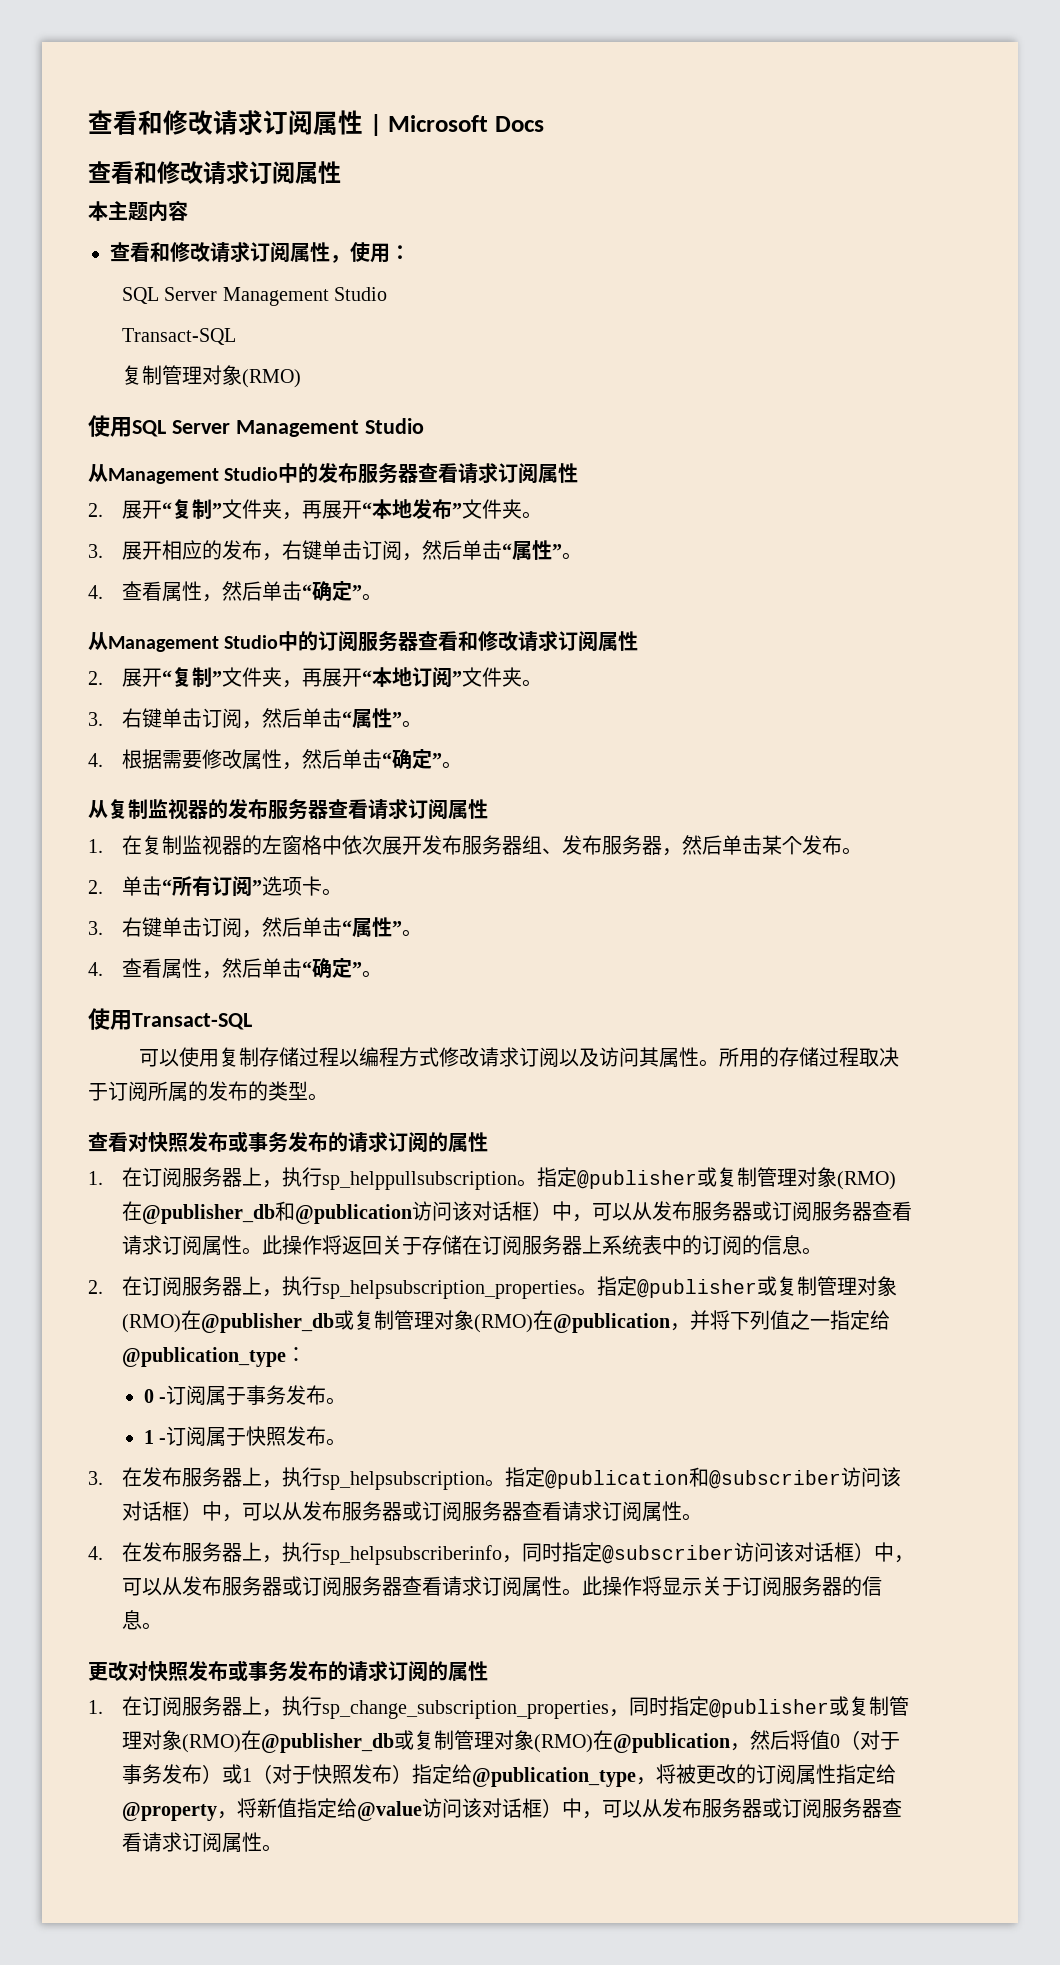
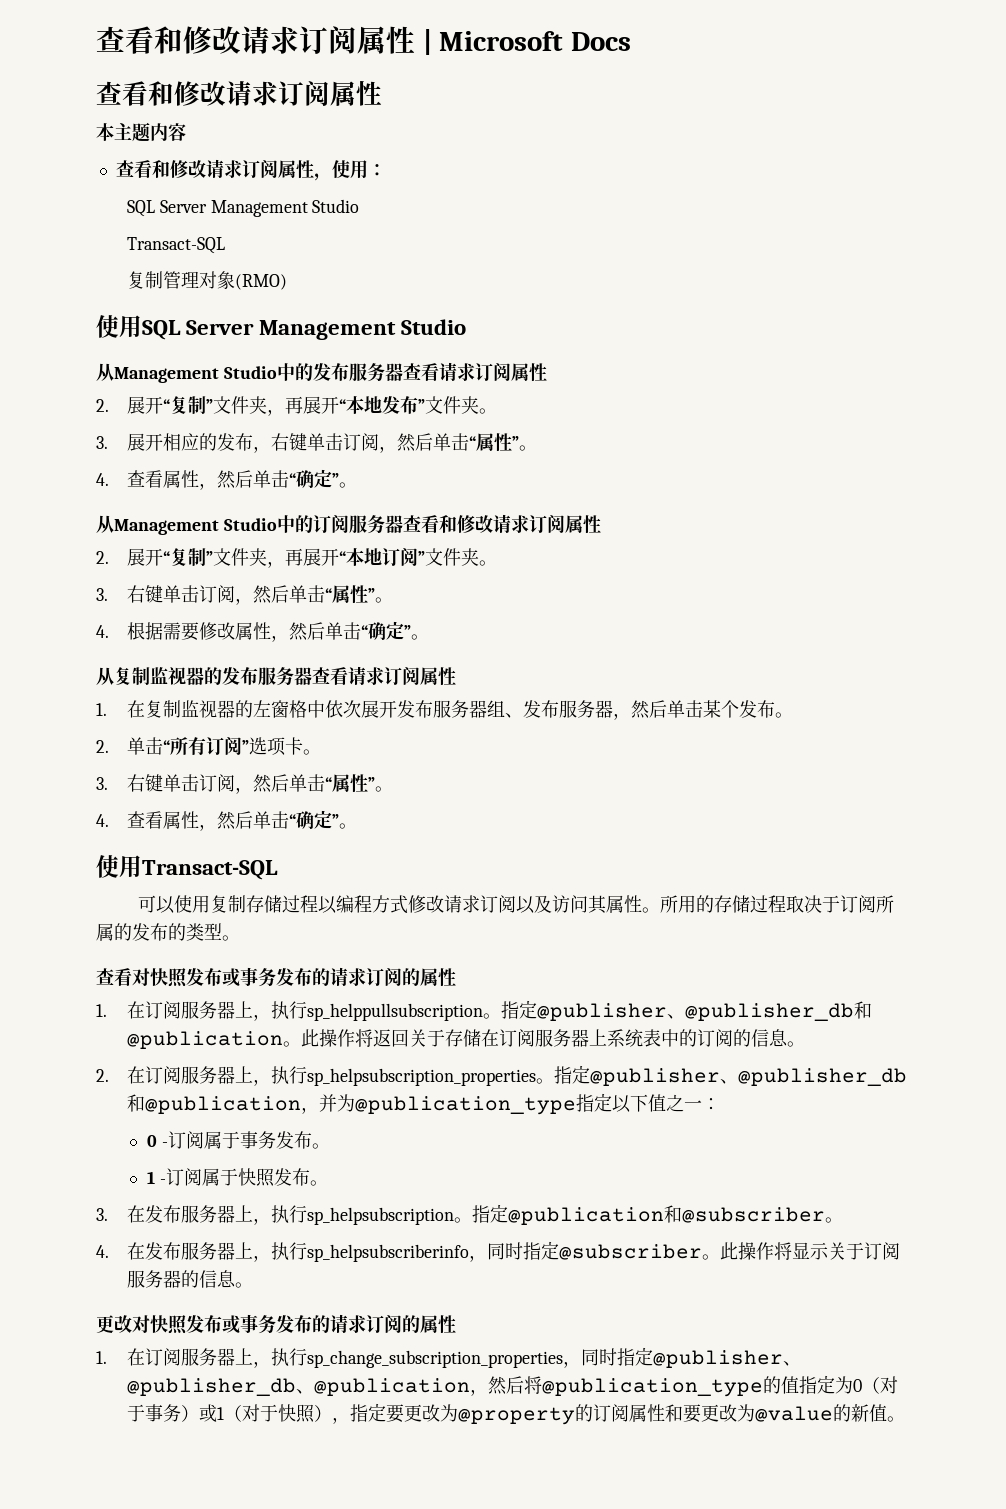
[696,1167,896,1190] [121,1201,912,1224] [121,1235,242,1256] 或复制管理对象(RMO)在@publisher_db和@publication访问该对话框）中，可以从发布服务器或订阅服务器查看请求订阅属性 -> [666,1001,872,1021] [126,1031,283,1049] 、@publisher_db和@publication
[756,1276,897,1296] [121,1310,890,1333] [121,1347,286,1367] 或复制管理对象(RMO)在@publisher_db或复制管理对象(RMO)在@publication，并将下列值之一指定给@publication_type -> [719,1068,907,1086] [126,1093,702,1115] 、@publisher_db和@publication，并为@publication_type指定以下值之一
[840,1467,901,1487] [121,1501,682,1522] 访问该对话框）中，可以从发布服务器或订阅服务器查看请求订阅属性 -> (825, 1215) none
[733,1542,914,1563] [121,1576,562,1597] 访问该对话框）中，可以从发布服务器或订阅服务器查看请求订阅属性 -> (702, 1252) none
[828,1696,909,1716] [121,1730,830,1753] 或复制管理对象(RMO)在@publisher_db或复制管理对象(RMO)在@publication，然后将值 -> [782,1361,801,1366] [126,1375,853,1397] 、@publisher_db、@publication，然后将@publication_type的值指定为
[161,1764,202,1784] 发布 -> (181, 1413) none
[351,1764,896,1787] [121,1798,902,1821] [121,1832,262,1853] 发布）指定给@publication_type，将被更改的订阅属性指定给@property，将新值指定给@value访问该对话框）中，可以从发布服务器或订阅服务器查看请求订阅属性 -> [313,1403,887,1425] ），指定要更改为@property的订阅属性和要更改为@value的新值

